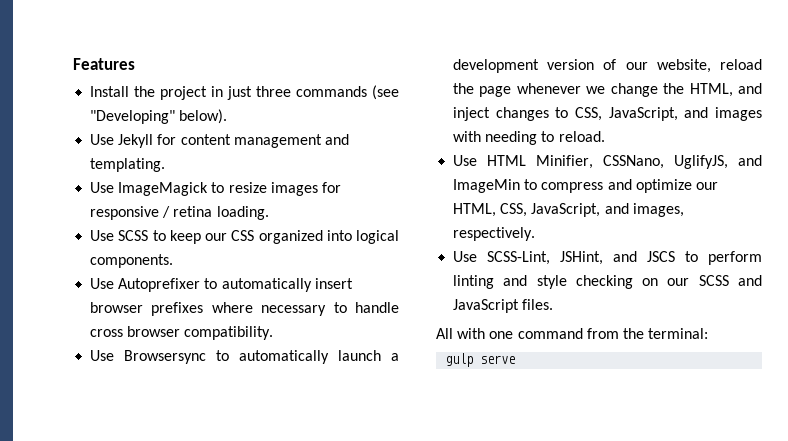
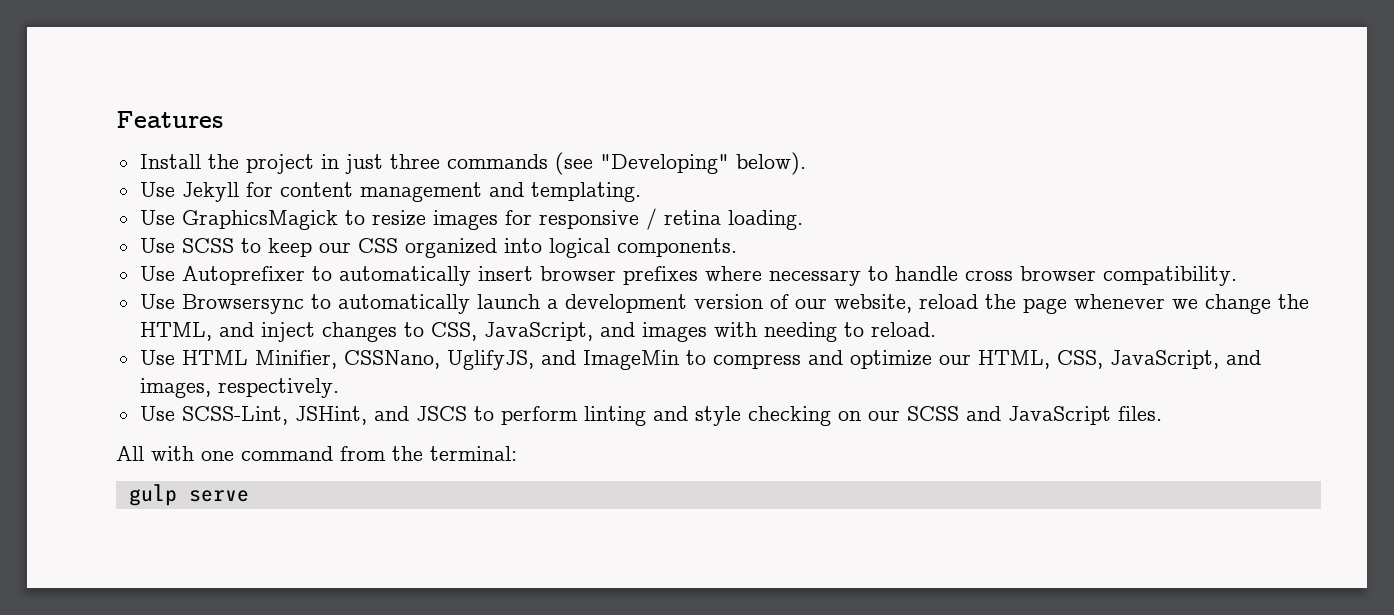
[118,182,209,196] ImageMagick -> [181,210,338,230] GraphicsMagick

